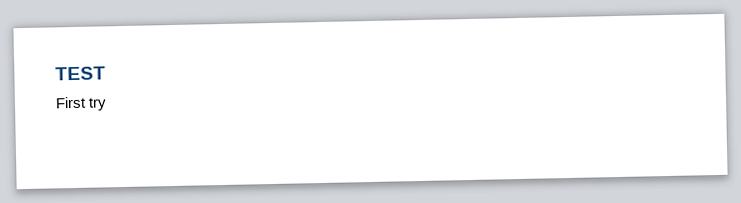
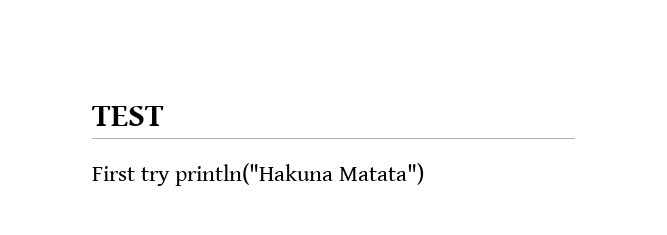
(108, 104) none -> [175,163,425,186] println("Hakuna Matata")

